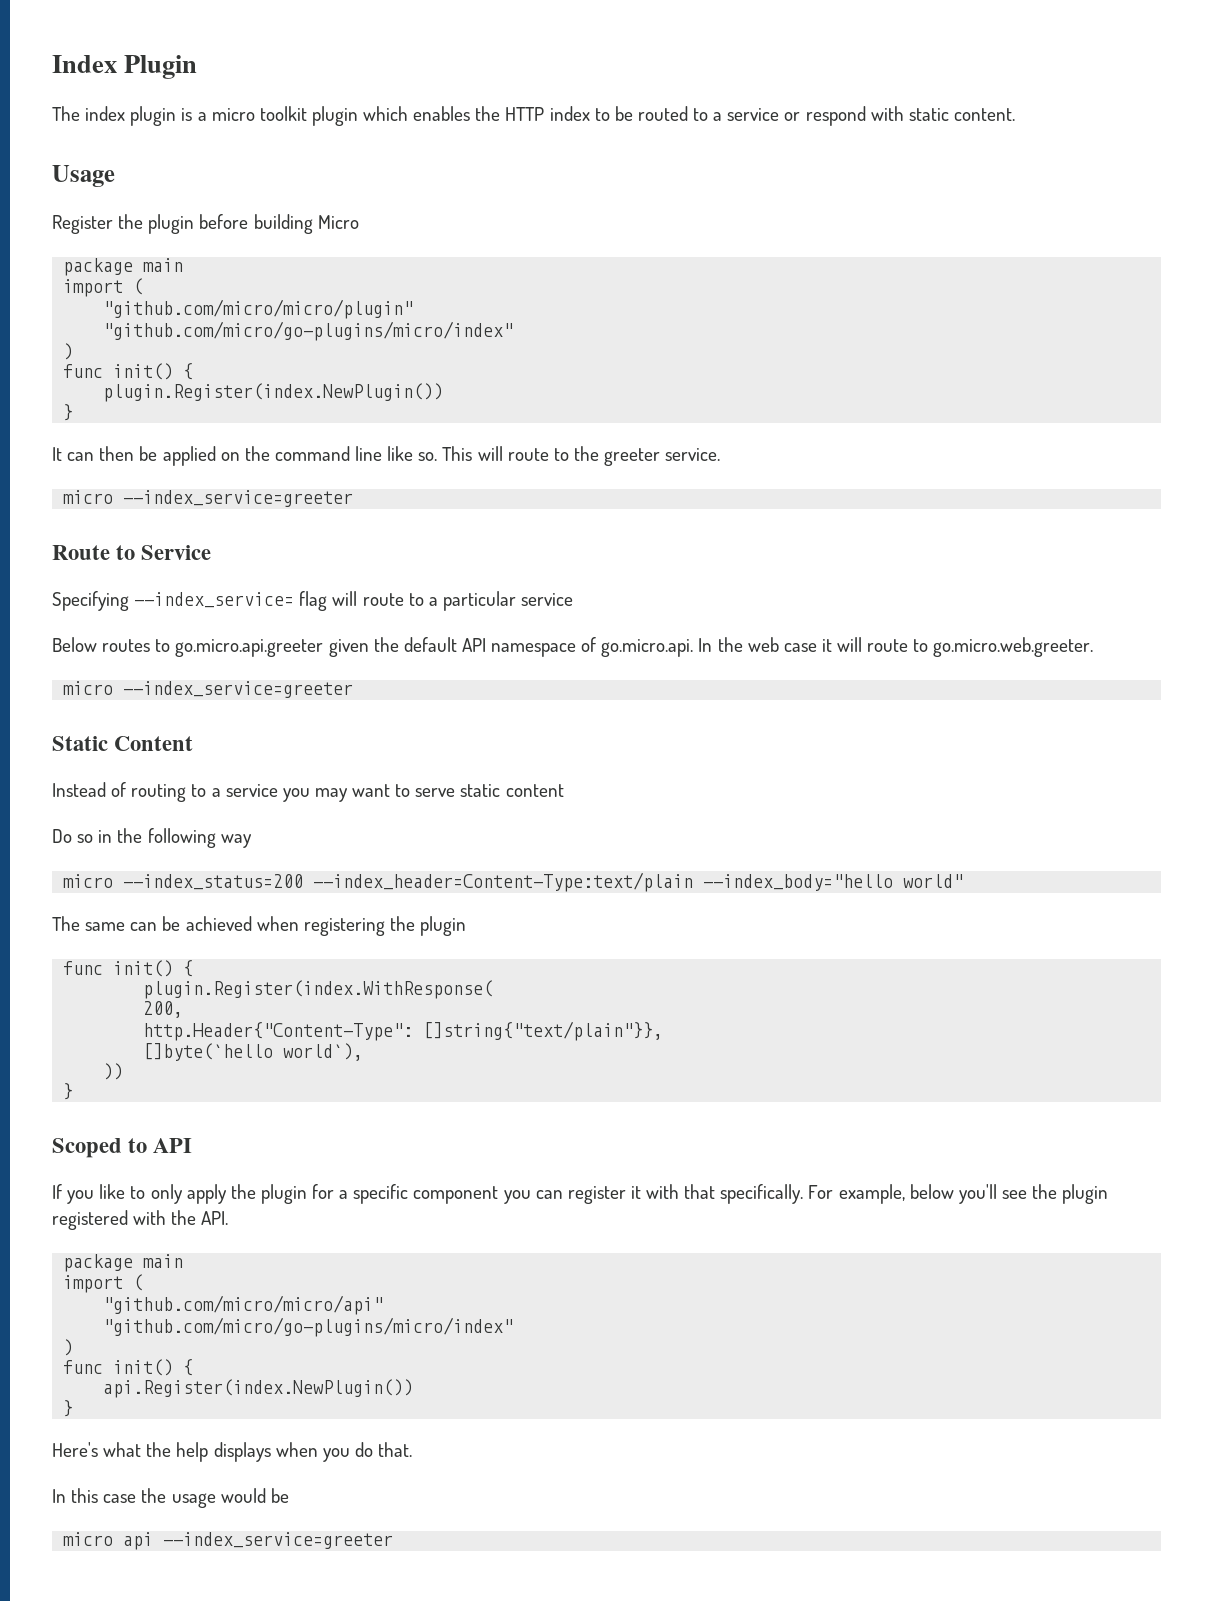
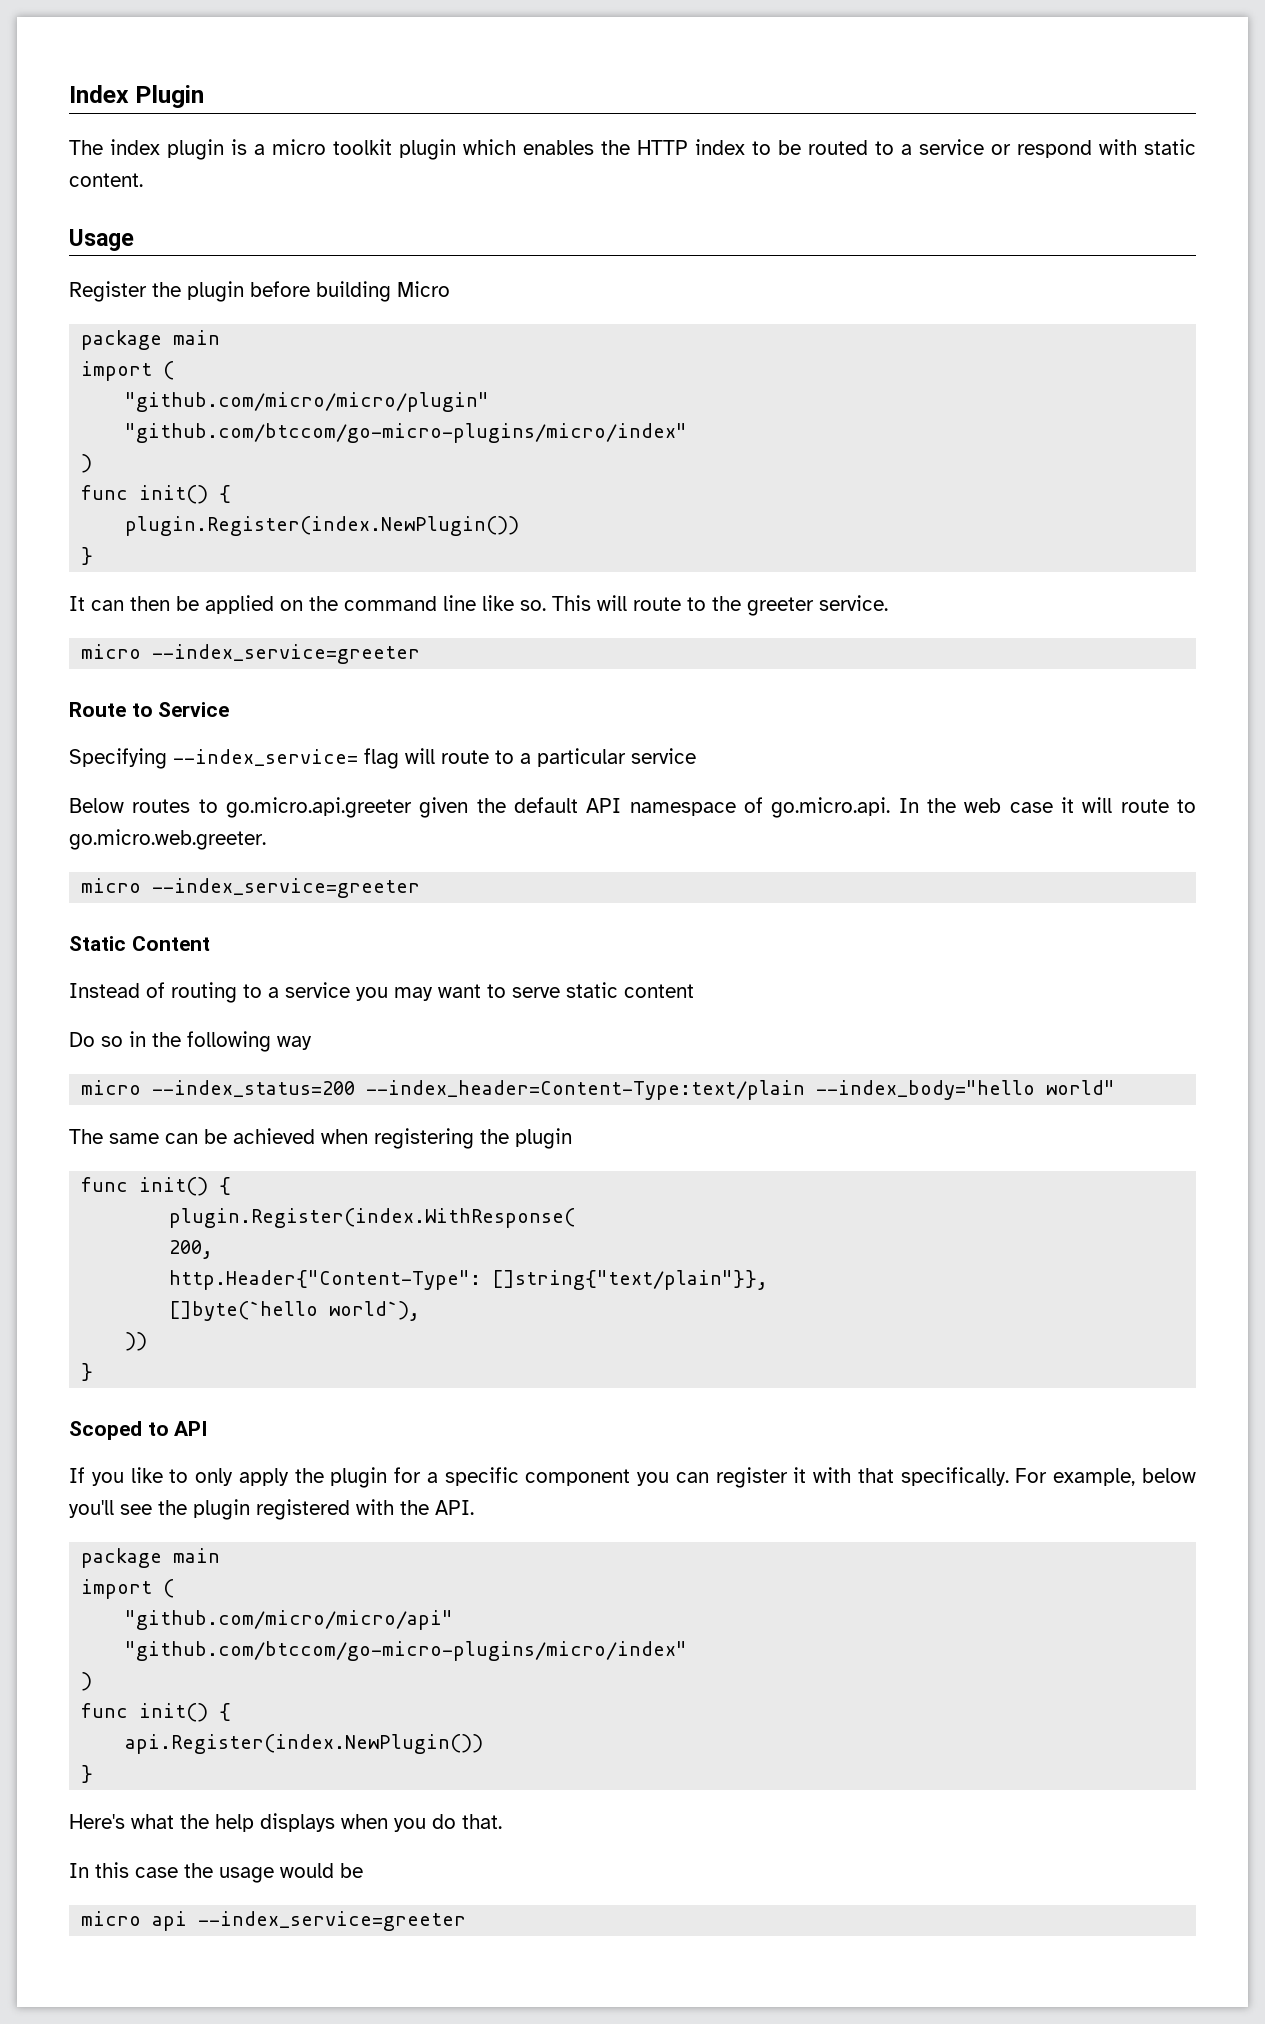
[103,321,514,341] "github.com/micro/go-plugins/micro/index" -> [125,423,688,443] "github.com/btccom/go-micro-plugins/micro/index"
[103,1317,514,1337] "github.com/micro/go-plugins/micro/index" -> [125,1641,688,1661] "github.com/btccom/go-micro-plugins/micro/index"

